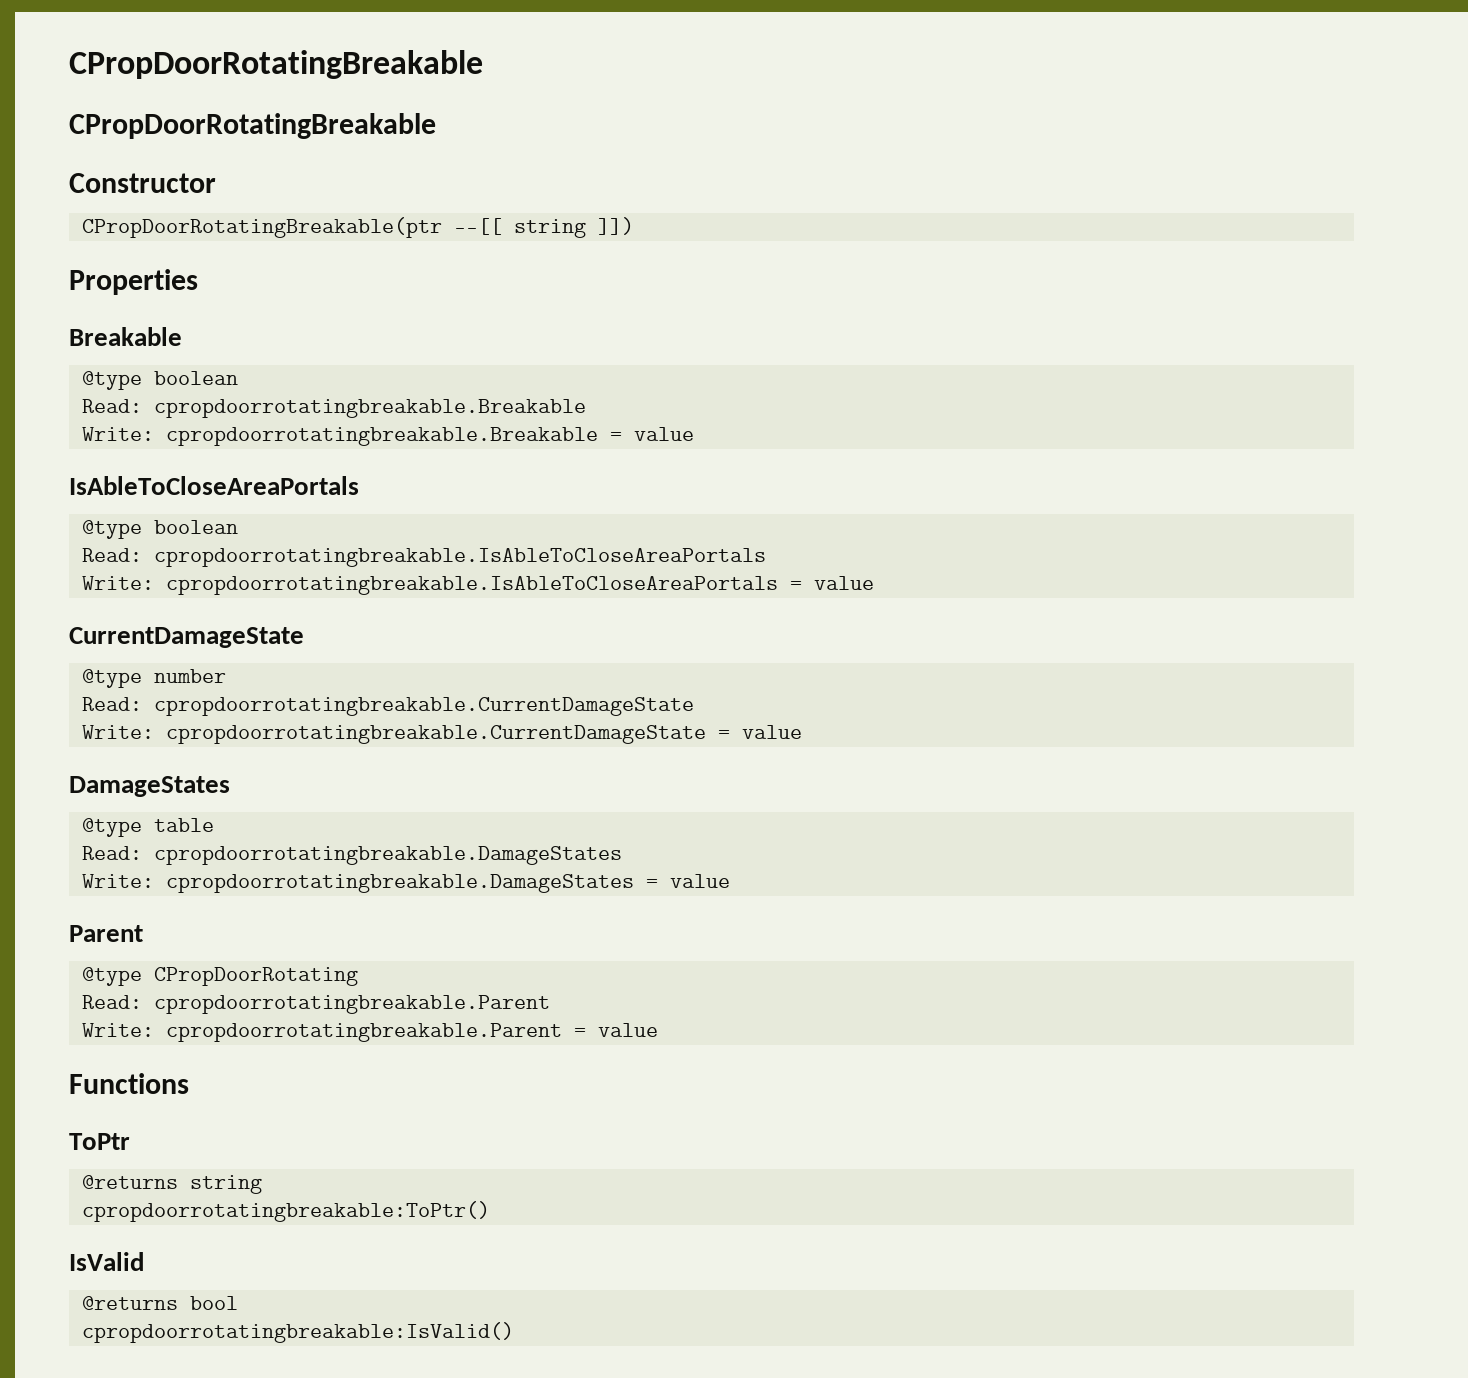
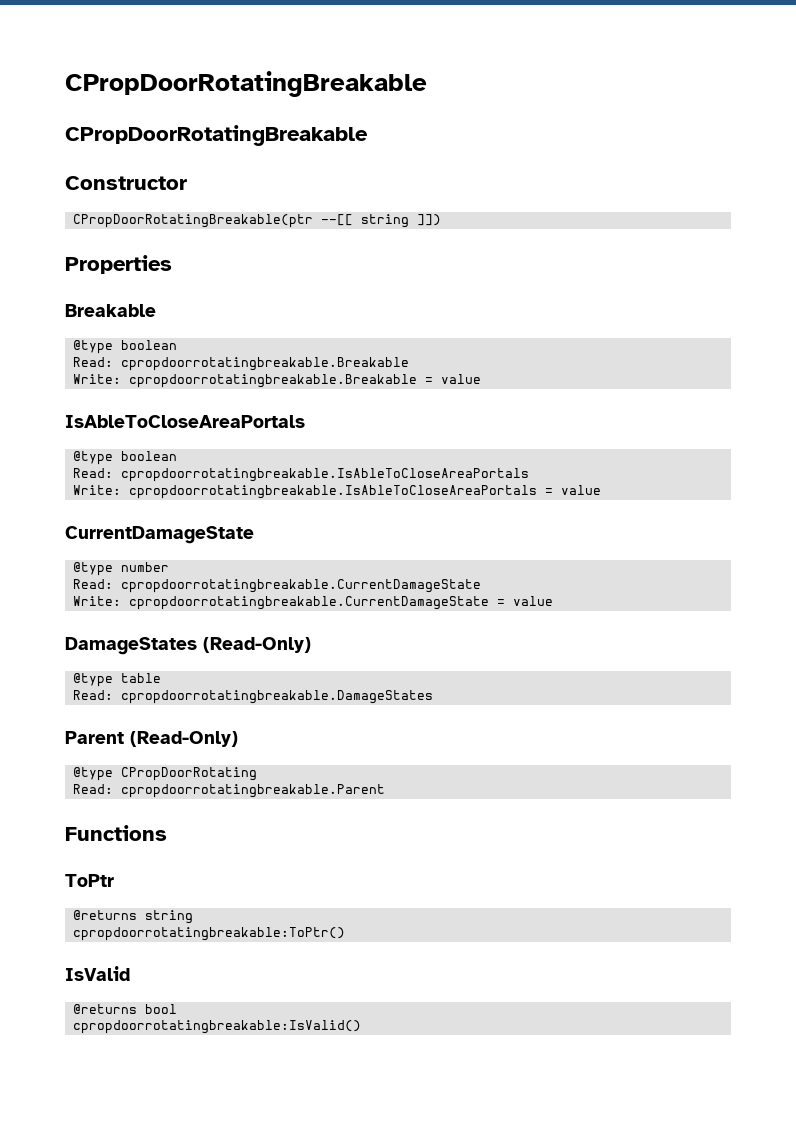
(230, 786) none -> [203,637,311,653] (Read-Only)
[81,874,730,893] // Write: cpropdoorrotatingbreakable.DamageStates = value -> (434, 697) none
(143, 933) none -> [130,731,238,747] (Read-Only)
[81,1023,658,1042] // Write: cpropdoorrotatingbreakable.Parent = value -> (386, 791) none

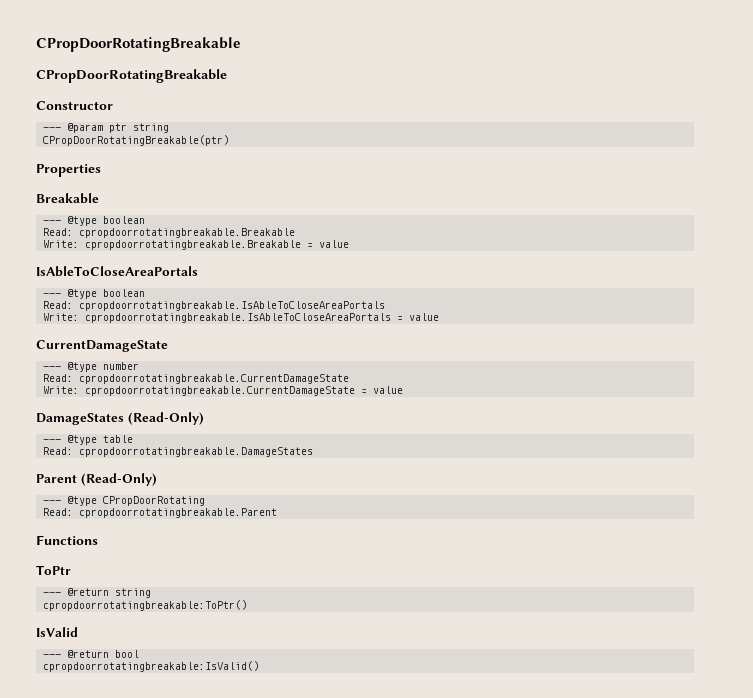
[73,214,442,228] CPropDoorRotatingBreakable(ptr --[[ string ]]) -> [42,123,169,133] [42,135,229,146] --- @param ptr string // CPropDoorRotatingBreakable(ptr)
(156, 310) none -> [42,220,61,224] ---
(305, 421) none -> [42,293,61,297] ---
(254, 535) none -> [42,366,61,370] ---
(311, 645) none -> [42,439,61,443] ---
(238, 739) none -> [42,500,61,504] ---
[73,910,138,920] @returns -> [42,588,109,596] --- @return
[73,1004,138,1014] @returns -> [42,650,109,658] --- @return

